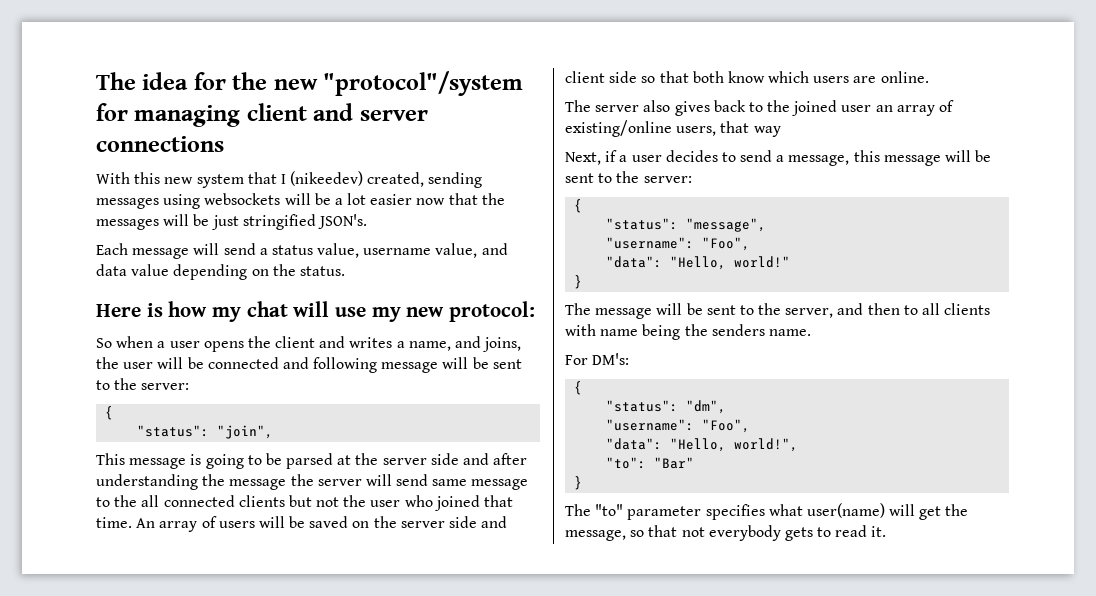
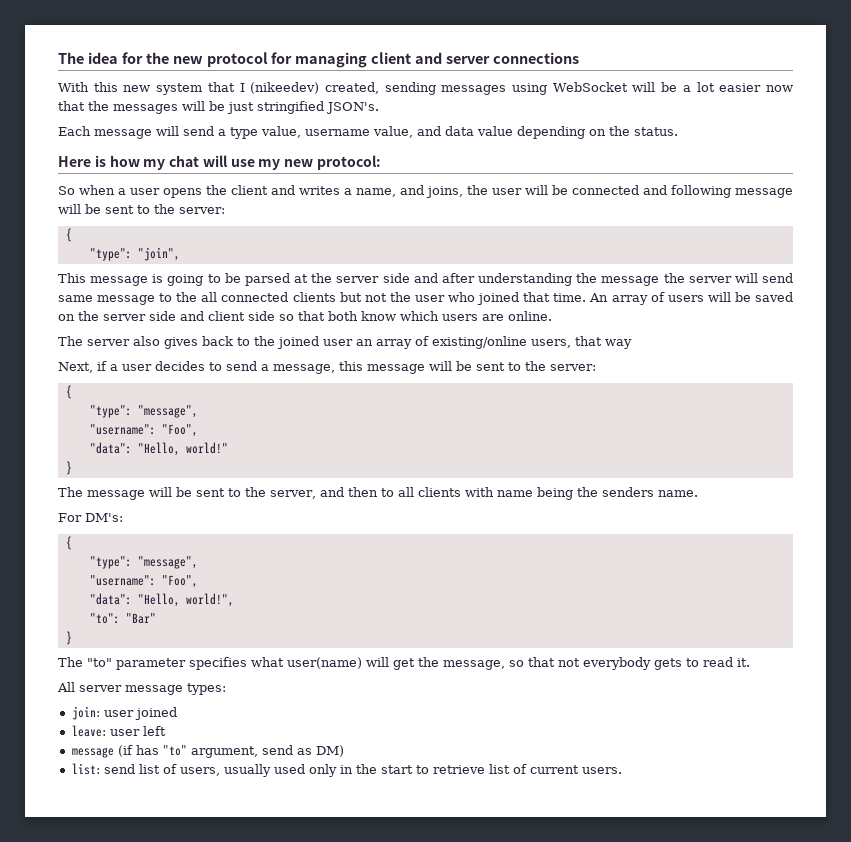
[323,71,524,96] "protocol"/system -> [206,52,268,67] protocol
[204,193,281,205] websockets -> [552,82,628,92] WebSocket
[271,245,313,255] status -> [230,127,258,139] type
[137,425,210,437] "status": -> [89,248,132,261] "type":
[606,218,679,230] "status": -> [89,405,132,418] "type":
[606,400,727,414] "status": "dm", -> [89,556,198,569] "type": "message",
(887, 531) none -> [57,682,226,695] [71,706,177,720] [71,725,166,737] [71,745,344,758] [71,763,622,777] // All server message types: // join: user joined // leave: user left // message (if has "to" argument, send as DM) // list: send list of users, usually used only in the start to retrieve list of current users.

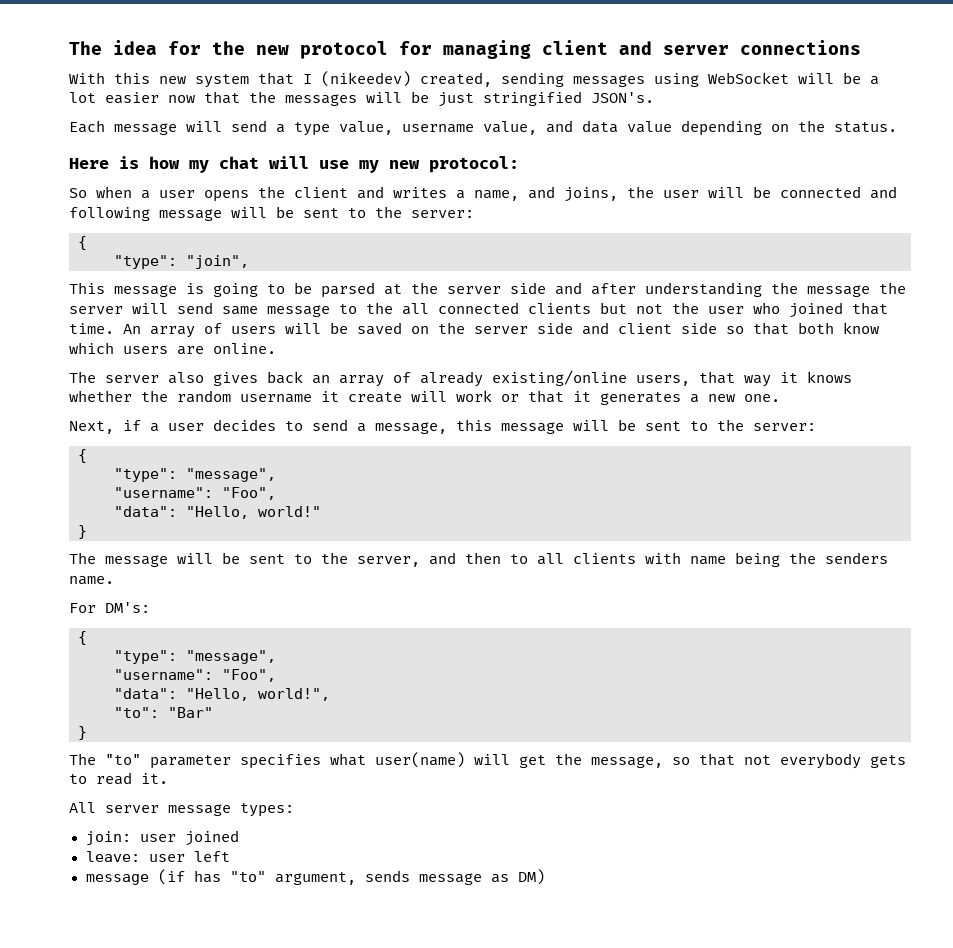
[237,336,353,349] to the joined user -> (303, 377) none
(429, 341) none -> [420,371,483,387] already
(632, 344) none -> [780,371,852,383] [69,390,780,405] it knows whether the random username it create will work or that it generates a new one.
[261,745,293,755] send -> [364,870,482,885] sends message
[71,763,622,777] // list: send list of users, usually used only in the start to retrieve list of current users. -> (545, 877) none

